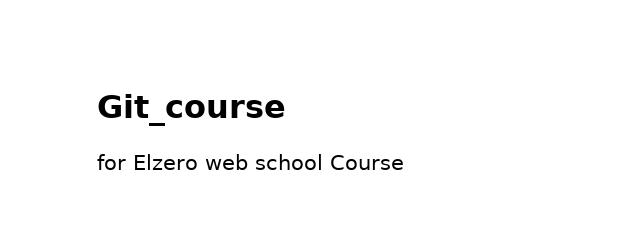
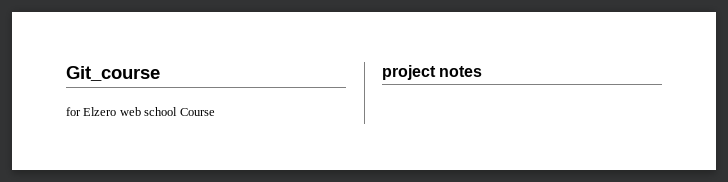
(404, 162) none -> [382,65,483,80] // project notes

